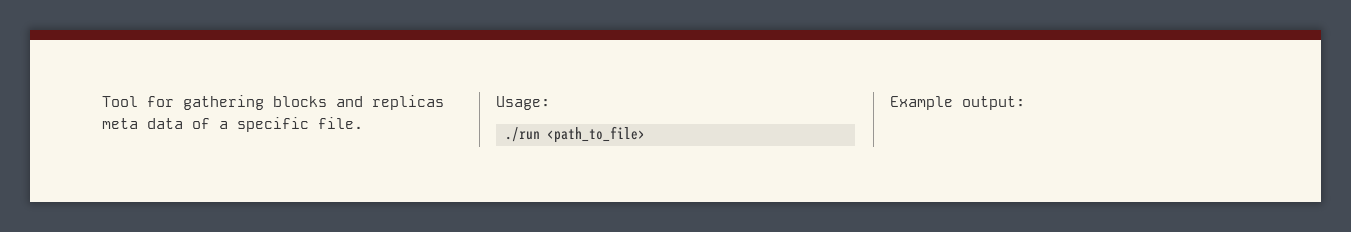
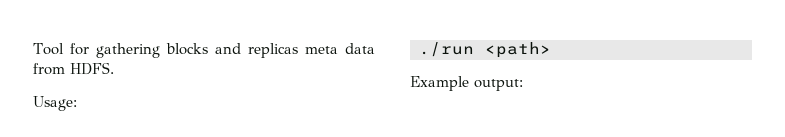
[192,117,363,132] of a specific file. -> [33,62,114,75] from HDFS.
[547,126,645,143] <path_to_file> -> [485,42,551,58] <path>

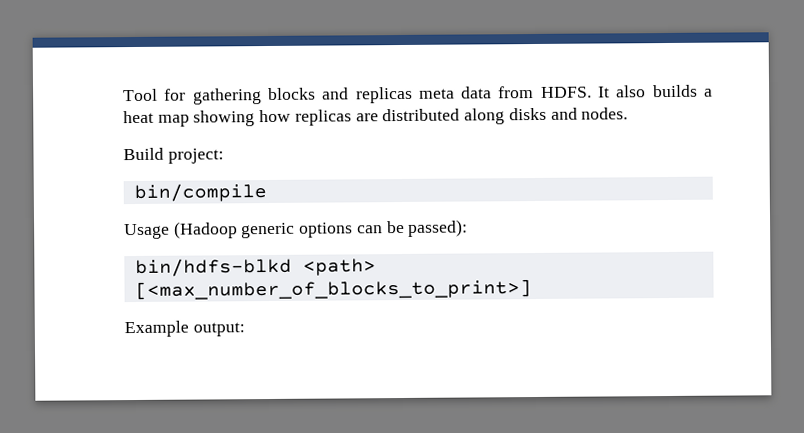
[33,96,77,111] [419,42,474,57] // Usage: // ./run -> [598,84,713,98] [123,107,629,127] [123,147,224,164] [133,183,267,203] [124,219,469,240] [134,257,292,278] It also builds a heat map showing how replicas are distributed along disks and nodes. // Build project: // bin/compile // Usage (Hadoop generic options can be passed): // bin/hdfs-blkd
(551, 50) none -> [134,279,532,301] [<max_number_of_blocks_to_print>]

